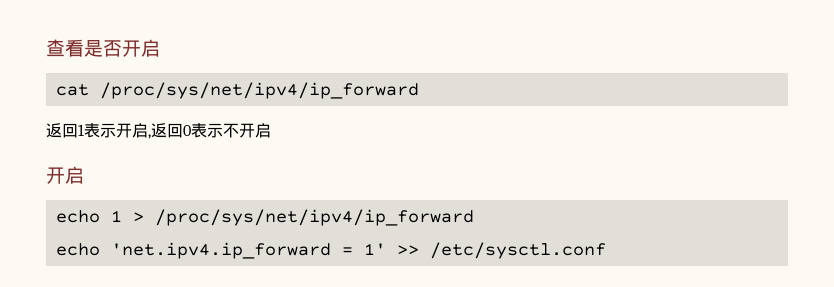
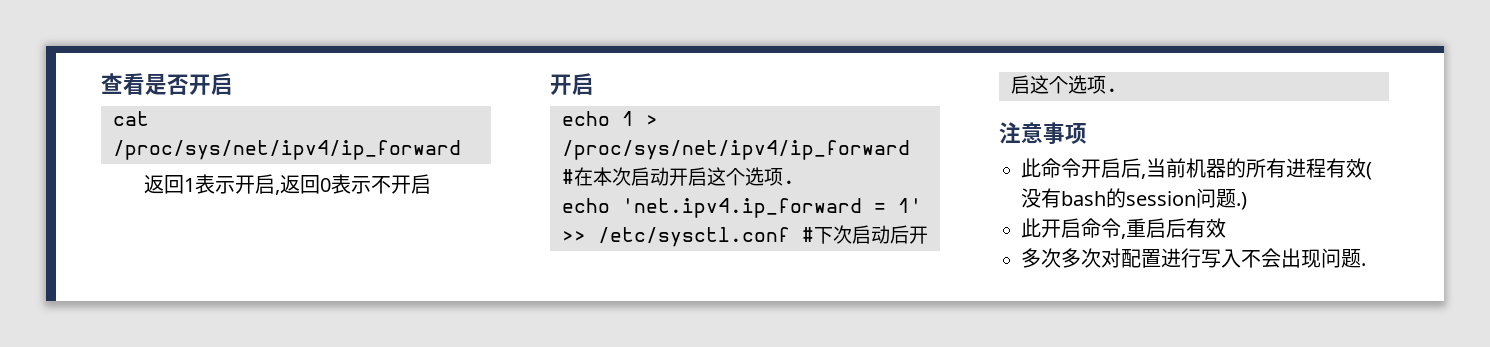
(474, 217) none -> [562,167,795,186] #在本次启动开启这个选项.
(606, 250) none -> [802,225,928,244] [1011,75,1118,94] [999,122,1087,144] [1021,158,1372,180] [1021,188,1247,210] [1021,218,1226,239] [1021,248,1366,268] #下次启动后开启这个选项. // 注意事项 // 此命令开启后,当前机器的所有进程有效(没有bash的session问题.) // 此开启命令,重启后有效 // 多次多次对配置进行写入不会出现问题.

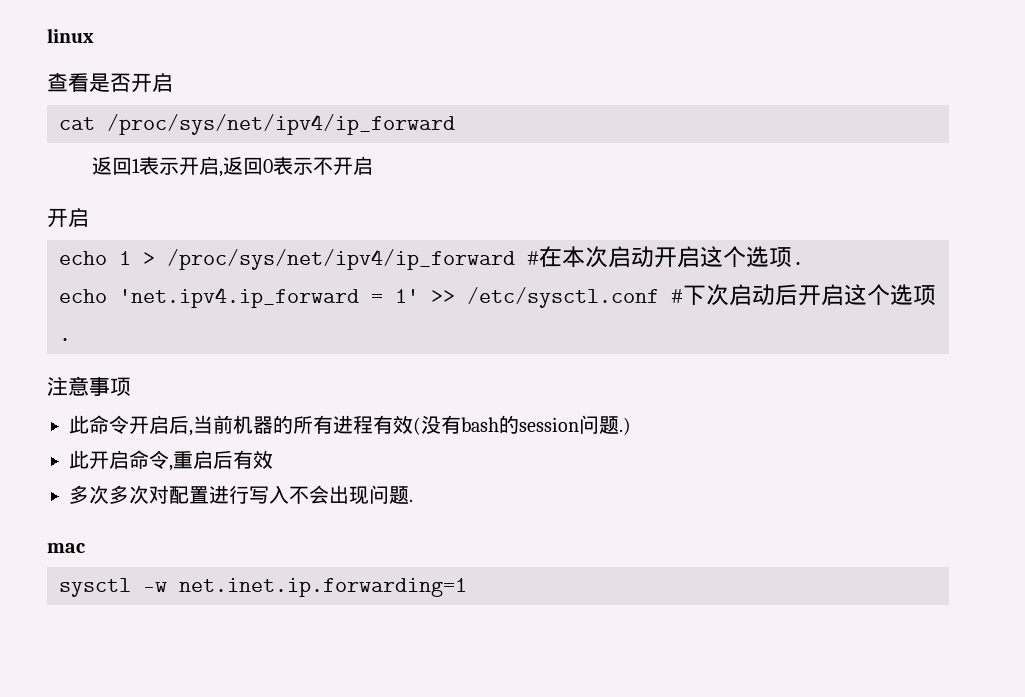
(101, 83) none -> [47,28,94,43] linux //
(1366, 264) none -> [47,543,85,553] [59,578,467,597] // mac // sysctl -w net.inet.ip.forwarding=1

